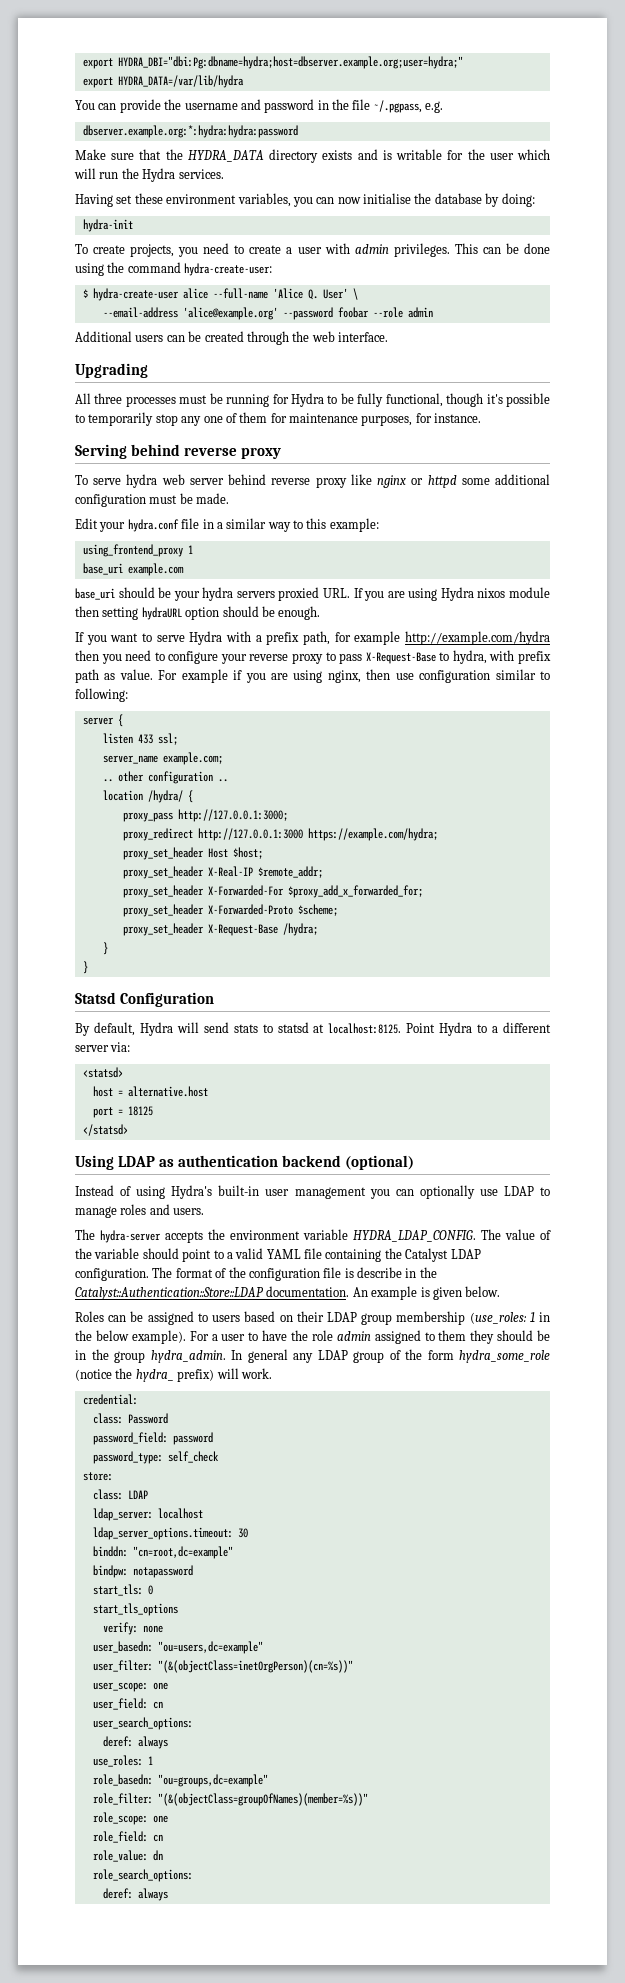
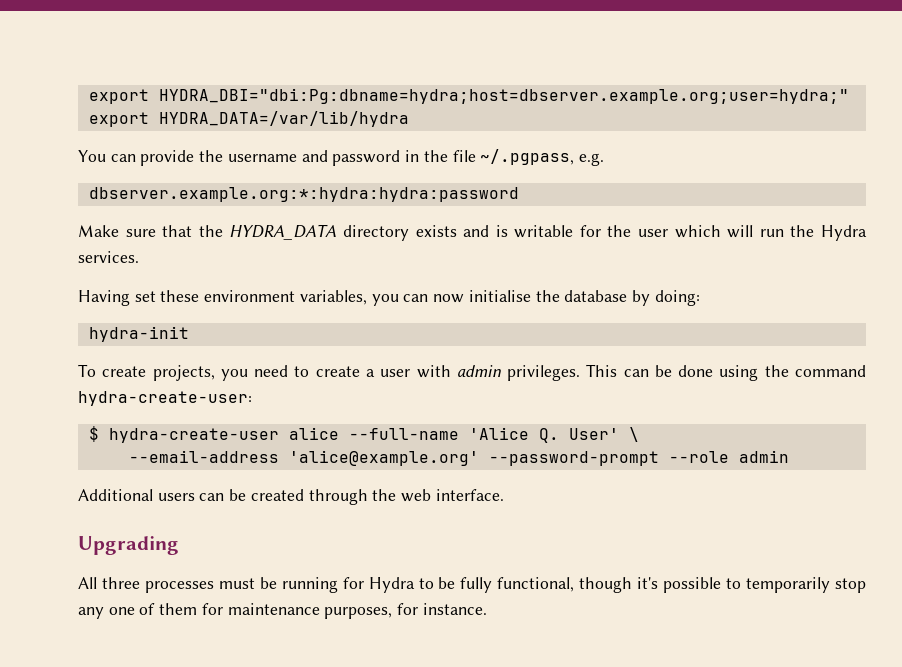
[282,307,369,320] --password foobar -> [488,451,659,466] --password-prompt
[75,444,281,459] [75,474,550,488] [75,493,230,507] [75,518,379,532] [82,544,193,557] [82,563,184,576] [75,587,550,601] [75,606,321,620] [75,631,550,645] [75,650,551,664] [75,669,550,683] [75,688,128,702] [82,714,123,727] [102,733,178,745] [102,752,223,765] [102,771,228,784] [102,790,193,803] [122,809,288,822] [122,828,438,841] [122,847,263,860] [122,866,323,879] [122,885,423,898] [122,904,338,917] [122,923,318,936] [102,942,108,955] [82,961,88,974] [75,992,214,1007] [75,1022,551,1036] [75,1042,131,1052] [82,1067,123,1078] [92,1086,208,1097] [92,1106,153,1118] [82,1124,128,1136] [75,1155,414,1170] [75,1185,550,1199] [75,1204,205,1218] [75,1229,551,1243] [75,1248,481,1262] [75,1267,437,1281] [75,1286,501,1300] [75,1311,550,1325] [75,1330,550,1344] [75,1349,550,1363] [75,1368,272,1382] [82,1394,138,1405] [92,1413,168,1424] [92,1432,213,1445] [92,1451,219,1464] [82,1472,113,1481] [92,1489,148,1500] [92,1508,203,1521] [92,1527,248,1540] [92,1546,233,1559] [92,1565,193,1578] [92,1584,153,1596] [92,1603,178,1616] [102,1622,163,1635] [92,1641,263,1654] [92,1660,353,1673] [92,1682,168,1692] [92,1698,163,1710] [92,1717,193,1730] [102,1736,168,1749] [92,1755,153,1767] [92,1774,268,1787] [92,1793,368,1806] [92,1812,168,1825] [92,1831,163,1843] [92,1850,163,1862] [92,1869,193,1882] [102,1888,168,1901] // Serving behind reverse proxy // To serve hydra web server behind reverse proxy like nginx or httpd some additional configuration must be made. // Edit your hydra.conf file in a similar way to this example: // using_frontend_proxy 1 // base_uri example.com // base_uri should be your hydra servers proxied URL. If you are using Hydra nixos module then setting hydraURL option should be enough. // If you want to serve Hydra with a prefix path, for example http://example.com/hydra then you need to configure your reverse proxy to pass X-Request-Base to hydra, with prefix path as value. For example if you are using nginx, then use configuration similar to following: // server { // listen 433 ssl; // server_name example.com; // .. other configuration .. // location /hydra/ { // proxy_pass http://127.0.0.1:3000; // proxy_redirect http://127.0.0.1:3000 https://example.com/hydra; // proxy_set_header Host $host; // proxy_set_header X-Real-IP $remote_addr; // proxy_set_header X-Forwarded-For $proxy_add_x_forwarded_for; // proxy_set_header X-Forwarded-Proto $scheme; // proxy_set_header X-Request-Base /hydra; // } // } // Statsd Configuration // By default, Hydra will send stats to statsd at localhost:8125. Point Hydra to a different server via: // <statsd> // host = alternative.host // port = 18125 // </statsd> // Using LDAP as authentication backend (optional) // Instead of using Hydra's built-in user management you can optionally use LDAP to manage roles and users. // The hydra-server accepts the environment variable HYDRA_LDAP_CONFIG. The value of the variable should point to a valid YAML file containing the Catalyst LDAP configuration. The format of the configuration file is describe in the Catalyst::Authentication::Store::LDAP documentation. An example is given below. // Roles can be assigned to users based on their LDAP group membership (use_roles: 1 in the below example). For a user to have the role admin assigned to them they should be in the group hydra_admin. In general any LDAP group of the form hydra_some_role (notice the hydra_ prefix) will work. // credential: // class: Password // password_field: password // password_type: self_check // store: // class: LDAP // ldap_server: localhost // ldap_server_options.timeout: 30 // binddn: "cn=root,dc=example" // bindpw: notapassword // start_tls: 0 // start_tls_options // verify: none // user_basedn: "ou=users,dc=example" // user_filter: "(&(objectClass=inetOrgPerson)(cn=%s))" // user_scope: one // user_field: cn // user_search_options: // deref: always // use_roles: 1 // role_basedn: "ou=groups,dc=example" // role_filter: "(&(objectClass=groupOfNames)(member=%s))" // role_scope: one // role_field: cn // role_value: dn // role_search_options: // deref: always -> (487, 609) none

